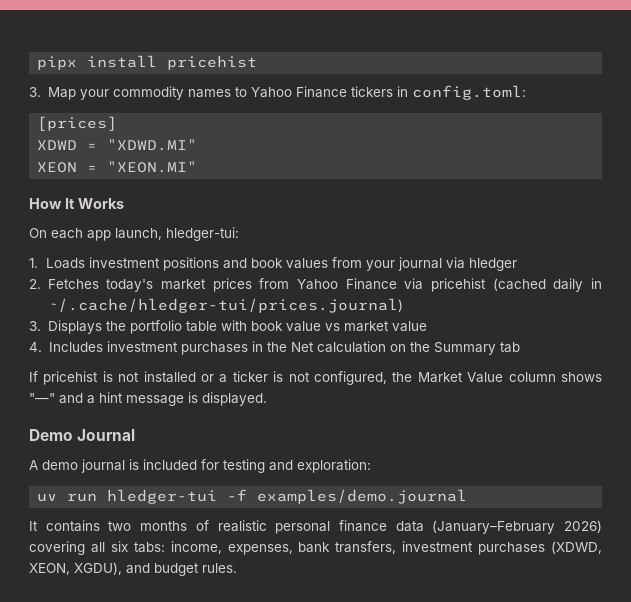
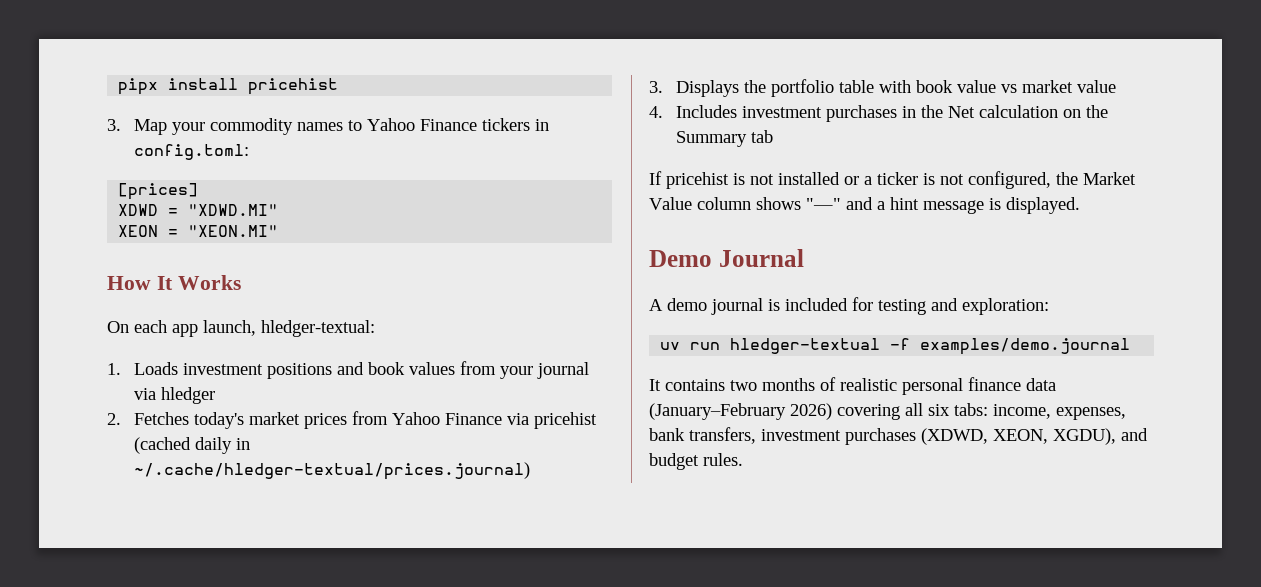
[166,227,239,241] hledger-tui: -> [261,320,375,337] hledger-textual:
[47,298,403,313] ~/.cache/hledger-tui/prices.journal) -> [134,462,531,480] ~/.cache/hledger-textual/prices.journal)
[107,489,218,504] hledger-tui -> [730,338,881,354] hledger-textual

